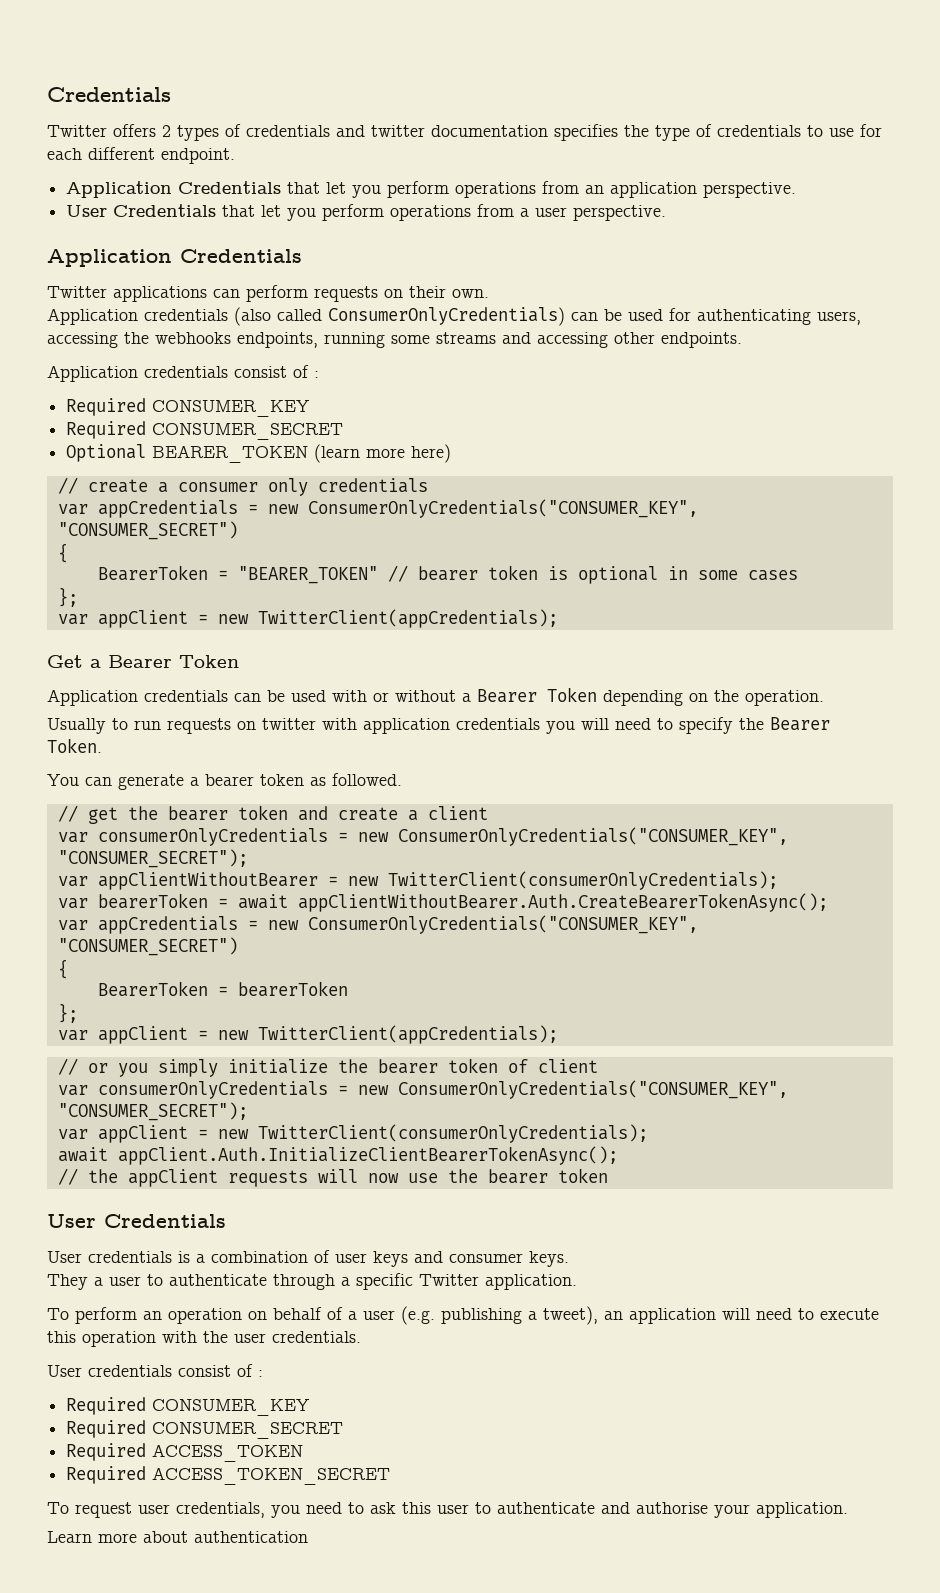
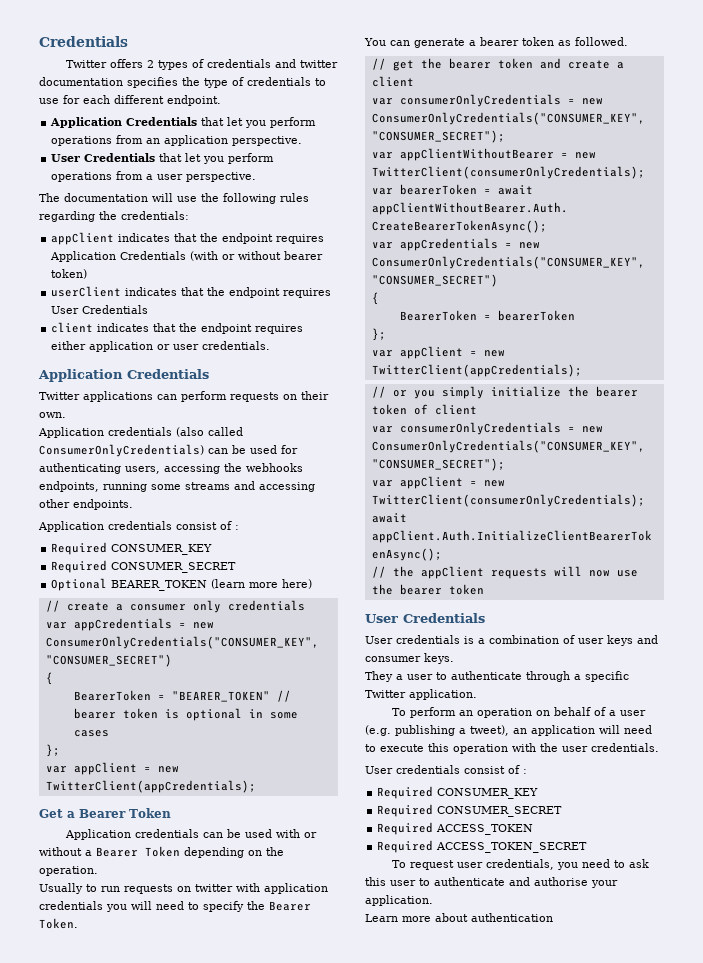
(667, 213) none -> [39,193,309,204] [39,211,189,222] [51,232,325,245] [50,251,324,262] [51,269,88,279] [51,286,332,298] [51,305,149,314] [51,322,304,334] [51,341,271,352] // The documentation will use the following rules regarding the credentials: // appClient indicates that the endpoint requires Application Credentials (with or without bearer token) // userClient indicates that the endpoint requires User Credentials // client indicates that the endpoint requires either application or user credentials.

